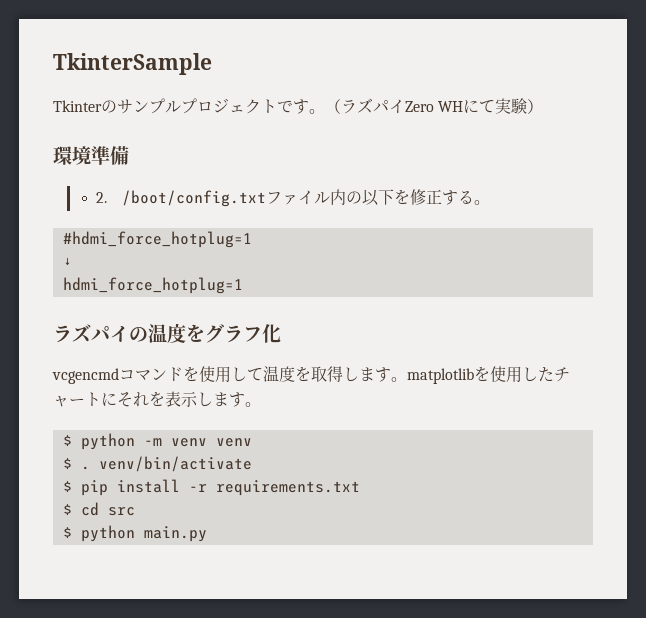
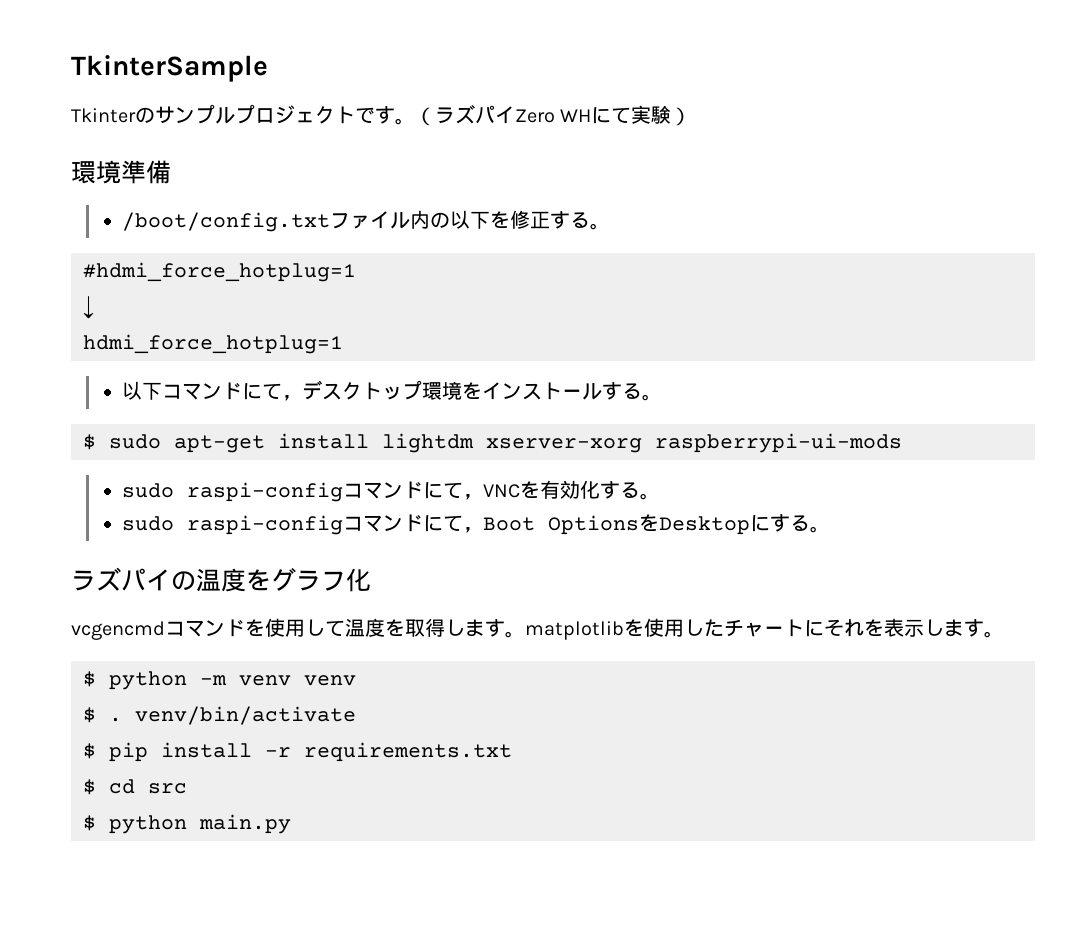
[96,192,108,203] 2. -> (171, 172) none
(243, 285) none -> [121,380,662,401] [83,433,902,453] [121,480,660,502] [121,514,830,535] // 以下コマンドにて，デスクトップ環境をインストールする。 // $ sudo apt-get install lightdm xserver-xorg raspberrypi-ui-mods // sudo raspi-configコマンドにて，VNCを有効化する。 // sudo raspi-configコマンドにて，Boot OptionsをDesktopにする。

